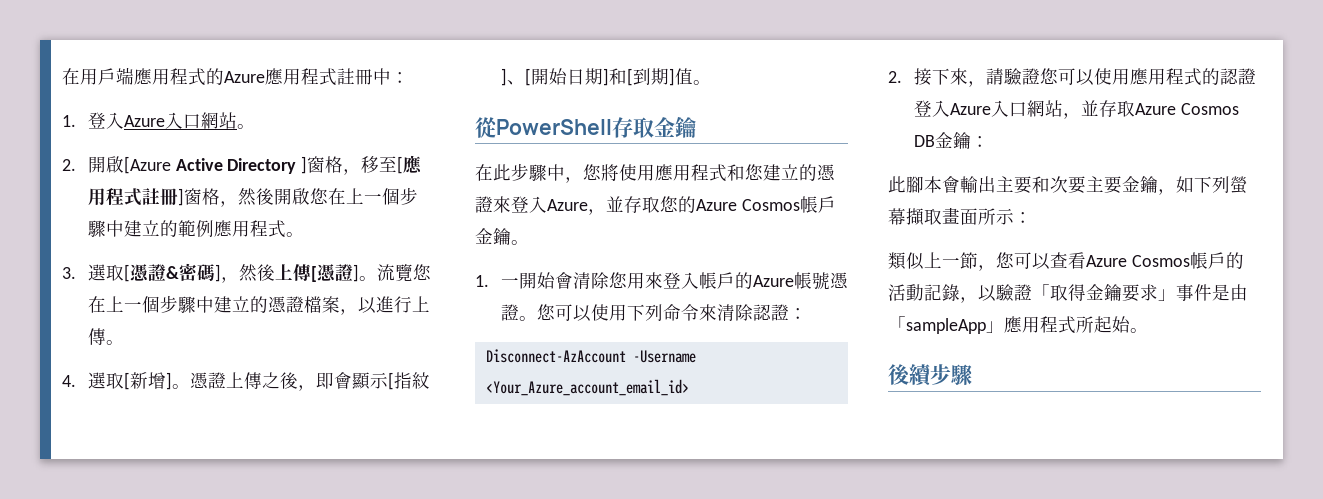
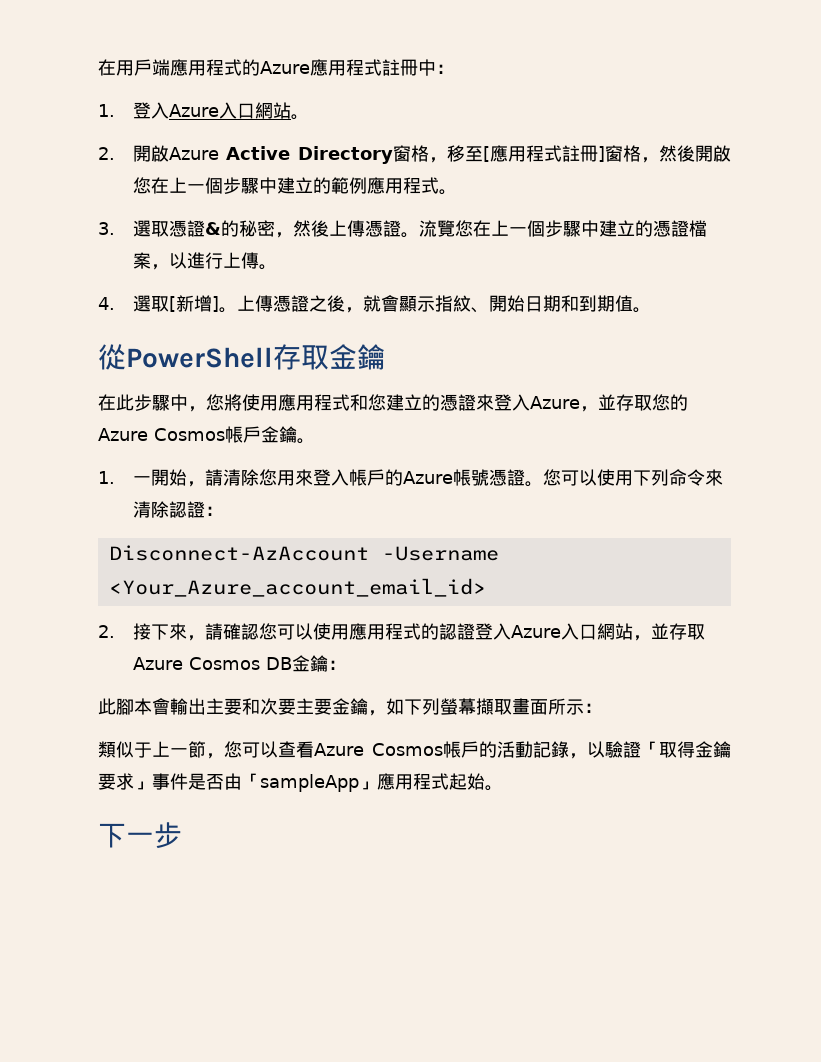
[123,156,171,174] [Azure -> [168,147,219,160] Azure
[300,156,307,174] ] -> (393, 155) none
[123,264,130,282] [ -> (169, 229) none
[178,263,221,282] 密碼] -> [220,220,275,237] 的秘密
[310,264,359,282] [憑證] -> [364,220,401,237] 憑證
[189,372,430,391] [500,68,675,86] 憑證上傳之後，即會顯示[指紋]、[開始日期]和[到期] -> [236,295,615,313] 上傳憑證之後，就會顯示指紋、開始日期和到期
[554,272,573,289] 會 -> [186,469,223,487] ，請
[1002,68,1040,86] 驗證 -> [222,623,259,640] 確認
(924, 261) none -> [134,742,152,758] 于
(1230, 292) none -> [206,774,224,790] 否
[1076,316,1094,333] 所 -> (449, 781) none
[888,364,973,386] 後續步驟 -> [98,822,182,849] 下一步

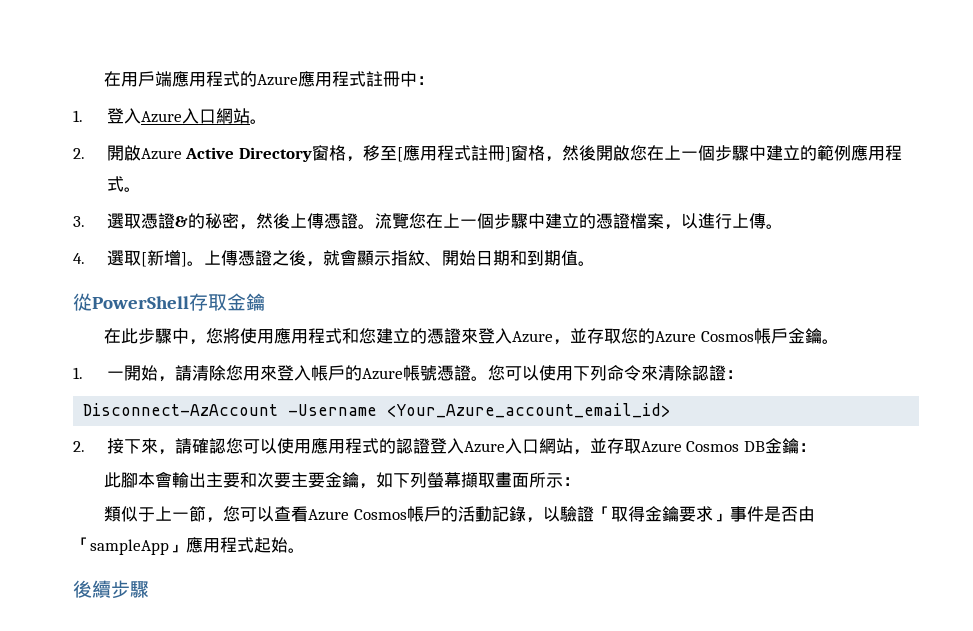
[98,822,182,849] 下一步 -> [73,580,149,599] 後續步驟

